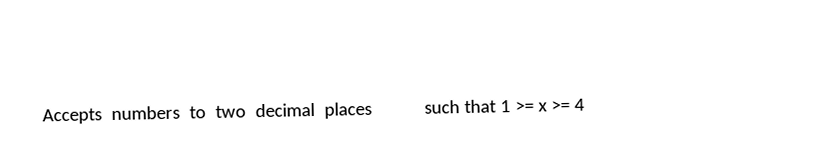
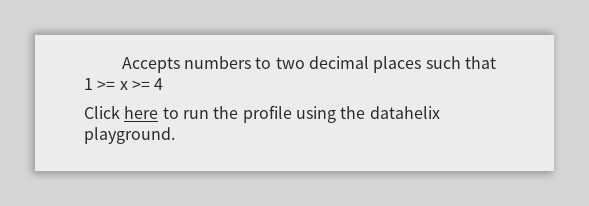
(585, 104) none -> [84,105,440,123] [84,127,175,144] // Click here to run the profile using the datahelix playground.

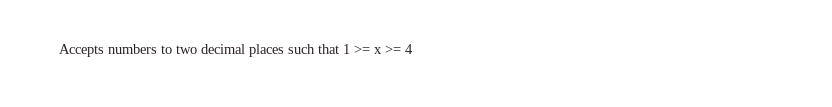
[84,105,440,123] [84,127,175,144] // Click here to run the profile using the datahelix playground. -> (413, 49) none

